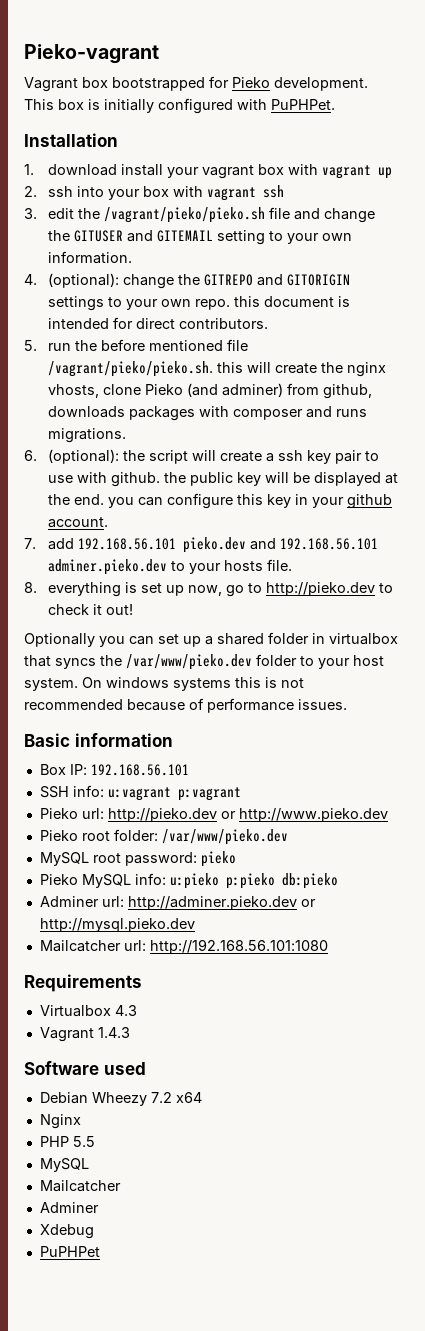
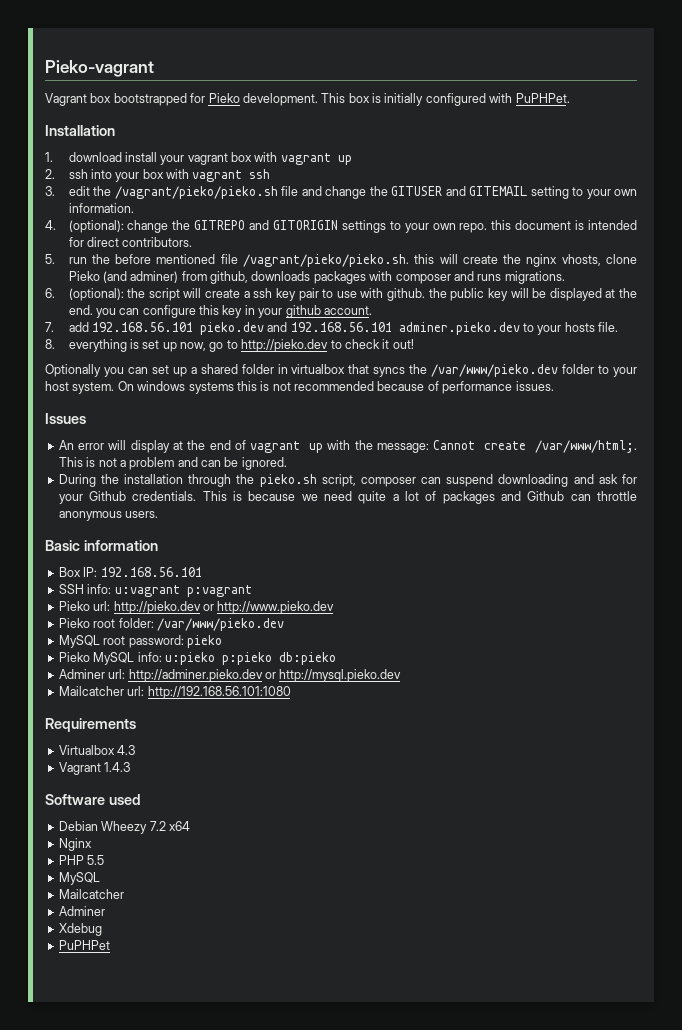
(347, 704) none -> [45,413,86,424] [58,440,637,453] [58,457,287,470] [58,474,637,487] [58,491,637,504] [58,511,159,521] // Issues // An error will display at the end of vagrant up with the message: Cannot create /var/www/html;. This is not a problem and can be ignored. // During the installation through the pieko.sh script, composer can suspend downloading and ask for your Github credentials. This is because we need quite a lot of packages and Github can throttle anonymous users.

